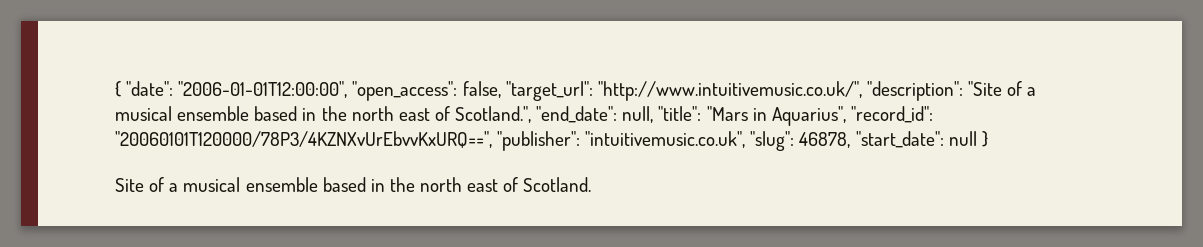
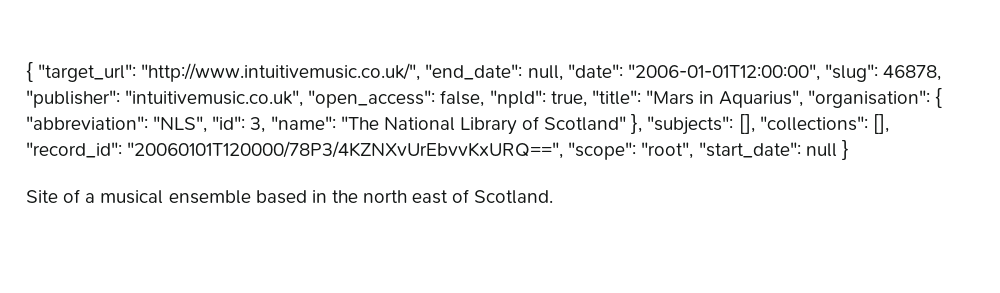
[115,81,1037,101] [115,106,933,126] [115,131,851,151] { "date": "2006-01-01T12:00:00", "open_access": false, "target_url": "http://www.intuitivemusic.co.uk/", "description": "Site of a musical ensemble based in the north east of Scotland.", "end_date": null, "title": "Mars in Aquarius", "record_id": "20060101T120000/78P3/4KZNXvUrEbvvKxURQ==", "publisher": "intuitivemusic.co.uk", "slug": 46878, -> [26,62,942,82] [26,88,943,108] [26,114,889,135] [26,141,694,160] { "target_url": "http://www.intuitivemusic.co.uk/", "end_date": null, "date": "2006-01-01T12:00:00", "slug": 46878, "publisher": "intuitivemusic.co.uk", "open_access": false, "npld": true, "title": "Mars in Aquarius", "organisation": { "abbreviation": "NLS", "id": 3, "name": "The National Library of Scotland" }, "subjects": [], "collections": [], "record_id": "20060101T120000/78P3/4KZNXvUrEbvvKxURQ==", "scope": "root",

